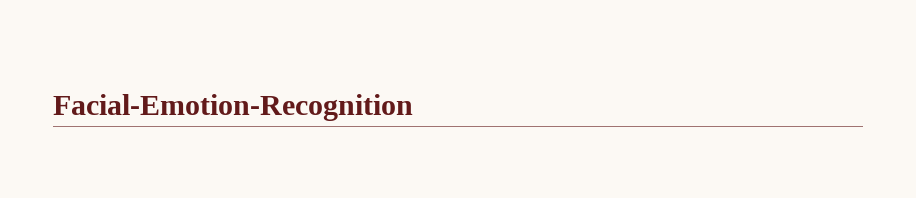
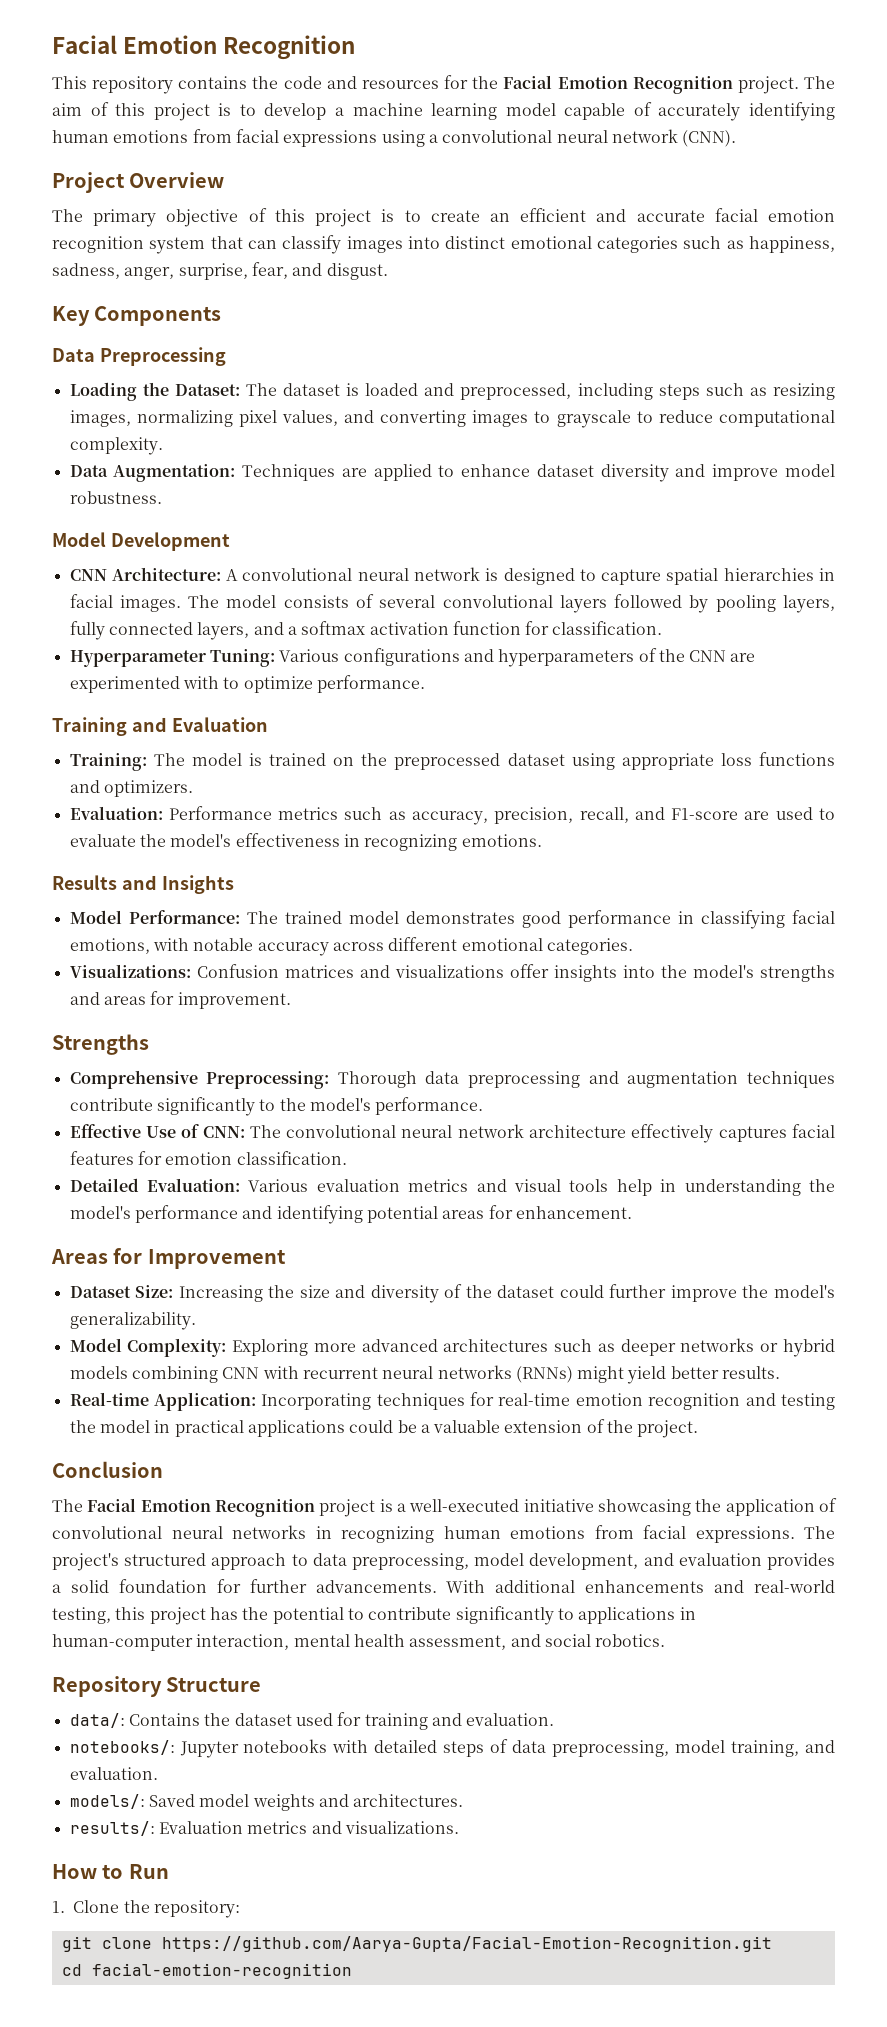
[53,94,413,121] Facial-Emotion-Recognition -> [52,35,356,60] [52,75,835,94] [52,102,835,121] [52,129,737,147] [52,172,225,193] [52,208,835,227] [52,235,836,254] [52,262,388,280] [52,306,222,326] [52,347,226,366] [69,382,836,401] [69,410,835,428] [69,437,163,455] [69,464,835,482] [69,491,162,504] [52,532,230,551] [69,567,835,585] [69,594,835,613] [69,621,663,640] [69,648,756,667] [69,675,425,693] [52,717,268,736] [69,752,835,771] [69,780,193,797] [69,806,835,825] [69,833,542,851] [52,875,234,894] [69,910,835,929] [69,937,633,956] [69,964,835,982] [69,991,291,1009] [52,1034,149,1055] [69,1070,835,1089] [69,1097,484,1116] [69,1124,835,1143] [69,1151,347,1165] [69,1178,835,1196] [69,1205,632,1224] [51,1248,286,1269] [69,1284,835,1303] [69,1312,196,1330] [69,1338,835,1357] [69,1365,781,1384] [69,1392,835,1411] [69,1419,699,1438] [52,1461,163,1478] [52,1498,837,1517] [52,1525,835,1543] [52,1553,836,1571] [52,1579,836,1593] [52,1606,696,1625] [52,1634,666,1651] [52,1676,262,1697] [69,1712,555,1730] [69,1739,836,1758] [69,1767,158,1780] [69,1794,464,1811] [69,1821,459,1836] [52,1864,169,1879] [52,1900,240,1918] [61,1936,772,1952] [61,1963,352,1979] Facial Emotion Recognition // This repository contains the code and resources for the Facial Emotion Recognition project. The aim of this project is to develop a machine learning model capable of accurately identifying human emotions from facial expressions using a convolutional neural network (CNN). // Project Overview // The primary objective of this project is to create an efficient and accurate facial emotion recognition system that can classify images into distinct emotional categories such as happiness, sadness, anger, surprise, fear, and disgust. // Key Components // Data Preprocessing // Loading the Dataset: The dataset is loaded and preprocessed, including steps such as resizing images, normalizing pixel values, and converting images to grayscale to reduce computational complexity. // Data Augmentation: Techniques are applied to enhance dataset diversity and improve model robustness. // Model Development // CNN Architecture: A convolutional neural network is designed to capture spatial hierarchies in facial images. The model consists of several convolutional layers followed by pooling layers, fully connected layers, and a softmax activation function for classification. // Hyperparameter Tuning: Various configurations and hyperparameters of the CNN are experimented with to optimize performance. // Training and Evaluation // Training: The model is trained on the preprocessed dataset using appropriate loss functions and optimizers. // Evaluation: Performance metrics such as accuracy, precision, recall, and F1-score are used to evaluate the model's effectiveness in recognizing emotions. // Results and Insights // Model Performance: The trained model demonstrates good performance in classifying facial emotions, with notable accuracy across different emotional categories. // Visualizations: Confusion matrices and visualizations offer insights into the model's strengths and areas for improvement. // Strengths // Comprehensive Preprocessing: Thorough data preprocessing and augmentation techniques contribute significantly to the model's performance. // Effective Use of CNN: The convolutional neural network architecture effectively captures facial features for emotion classification. // Detailed Evaluation: Various evaluation metrics and visual tools help in understanding the model's performance and identifying potential areas for enhancement. // Areas for Improvement // Dataset Size: Increasing the size and diversity of the dataset could further improve the model's generalizability. // Model Complexity: Exploring more advanced architectures such as deeper networks or hybrid models combining CNN with recurrent neural networks (RNNs) might yield better results. // Real-time Application: Incorporating techniques for real-time emotion recognition and testing the model in practical applications could be a valuable extension of the project. // Conclusion // The Facial Emotion Recognition project is a well-executed initiative showcasing the application of convolutional neural networks in recognizing human emotions from facial expressions. The project's structured approach to data preprocessing, model development, and evaluation provides a solid foundation for further advancements. With additional enhancements and real-world testing, this project has the potential to contribute significantly to applications in human-computer interaction, mental health assessment, and social robotics. // Repository Structure // data/: Contains the dataset used for training and evaluation. // notebooks/: Jupyter notebooks with detailed steps of data preprocessing, model training, and evaluation. // models/: Saved model weights and architectures. // results/: Evaluation metrics and visualizations. // How to Run // 1. Clone the repository: // git clone https://github.com/Aarya-Gupta/Facial-Emotion-Recognition.git // cd facial-emotion-recognition

